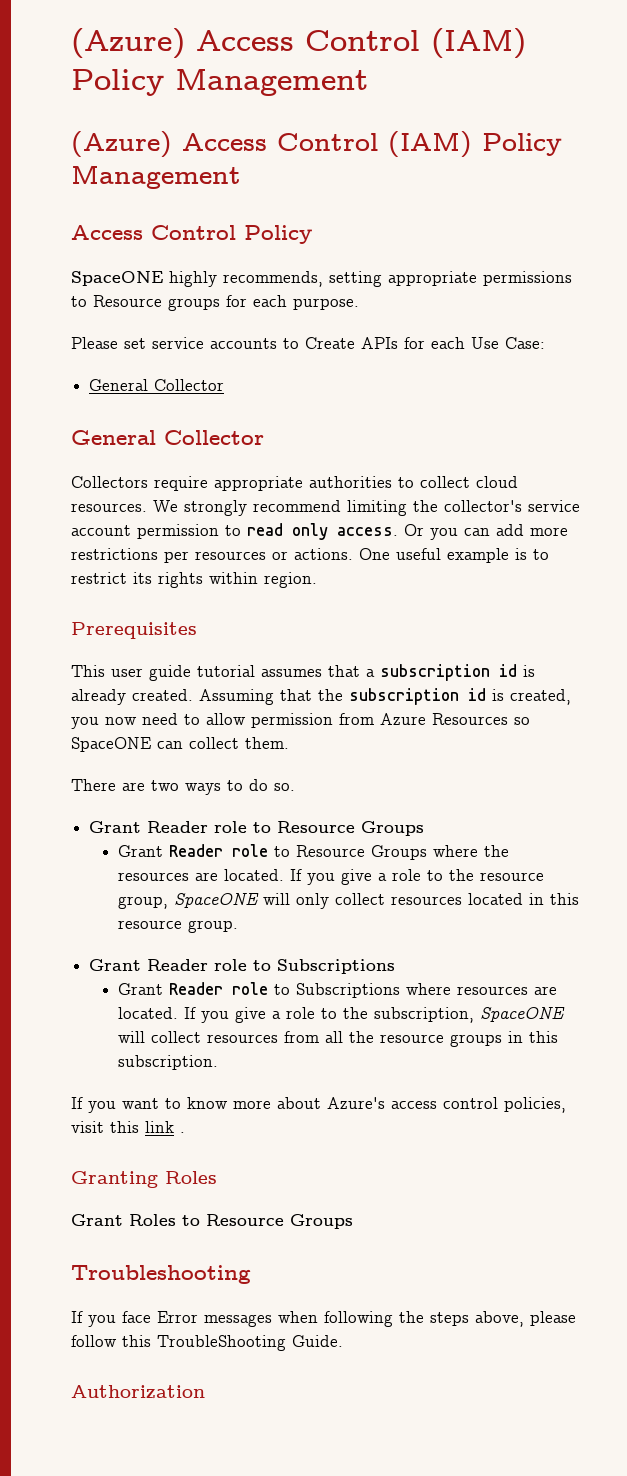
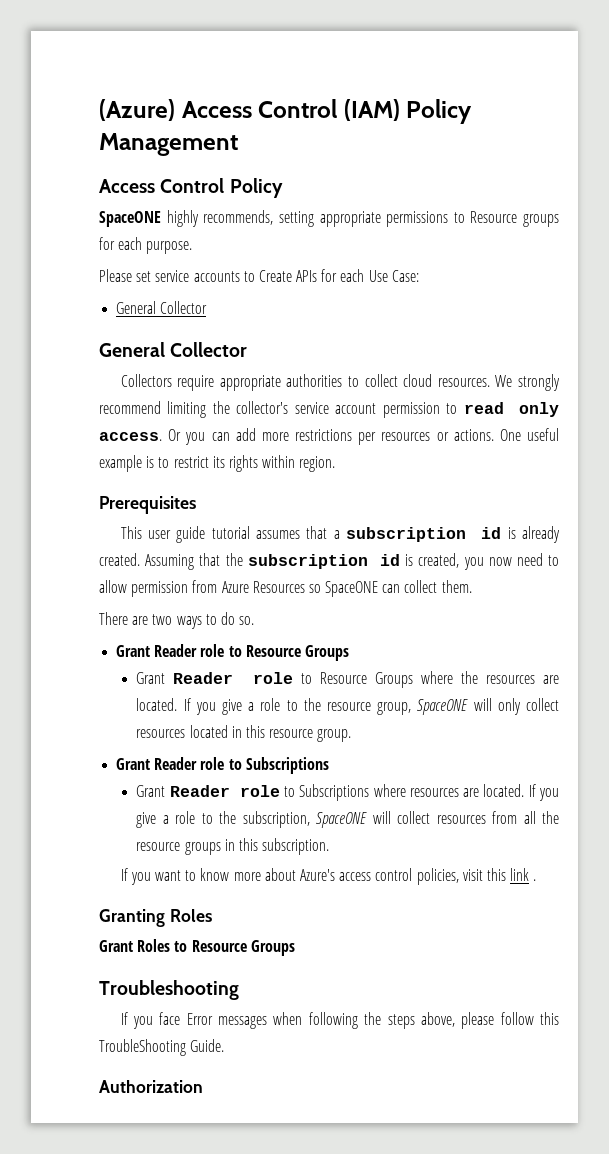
[71,28,526,59] [71,69,368,96] [71,131,562,158] [71,165,241,189] (Azure) Access Control (IAM) Policy Management // (Azure) Access Control (IAM) Policy Management -> [99,99,473,124] [99,133,238,156] (Azure) Access Control (IAM) Policy Management

